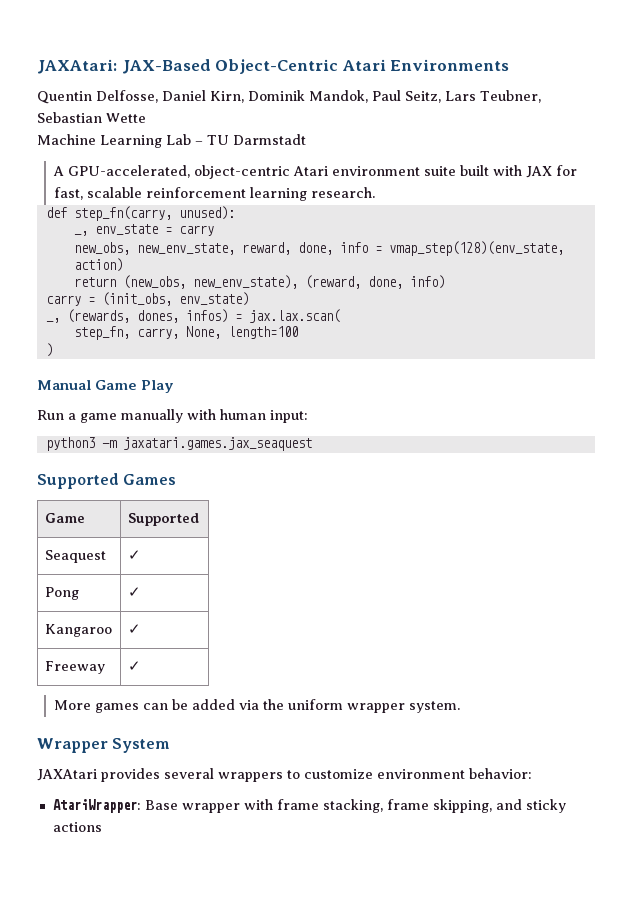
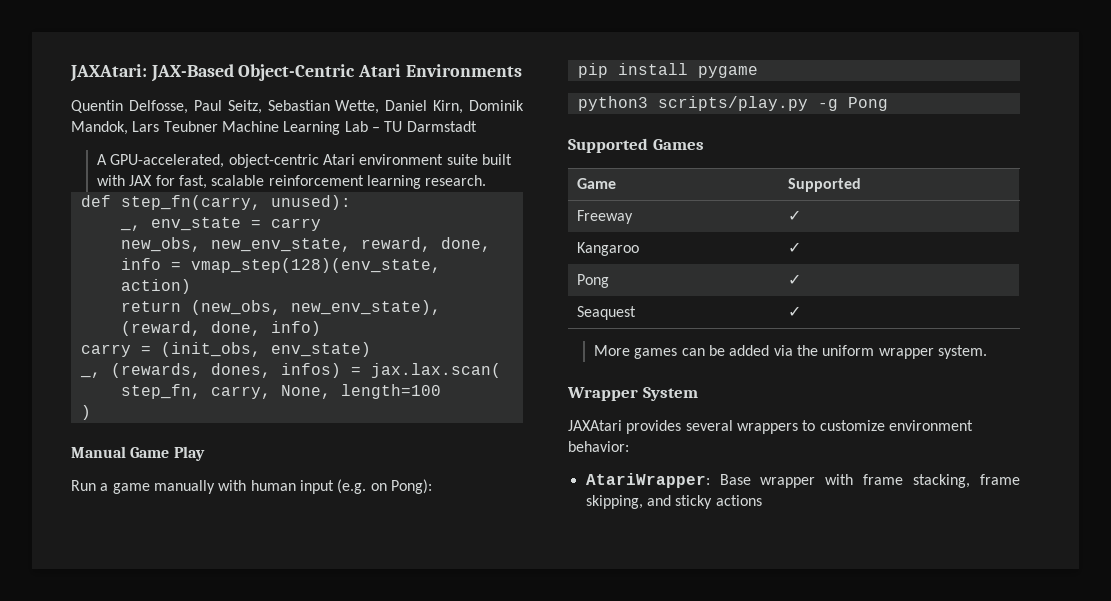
[162,90,541,103] [37,112,146,123] Daniel Kirn, Dominik Mandok, Paul Seitz, Lars Teubner, Sebastian Wette // -> [193,100,524,114] [71,121,218,135] Paul Seitz, Sebastian Wette, Daniel Kirn, Dominik Mandok, Lars Teubner
[270,410,308,423] [45,437,312,451] input: // python3 -m jaxatari.games.jax_seaquest -> [299,479,432,494] [577,63,758,78] [577,96,888,111] input (e.g. on Pong): // pip install pygame // python3 scripts/play.py -g Pong
[44,550,106,563] Seaquest -> [577,210,634,224] [788,210,802,221] [577,242,640,256] Freeway | ✓ // Kangaroo
[44,624,112,637] [127,624,141,634] [44,661,105,674] Kangaroo | ✓ // Freeway -> [577,306,637,320] Seaquest

